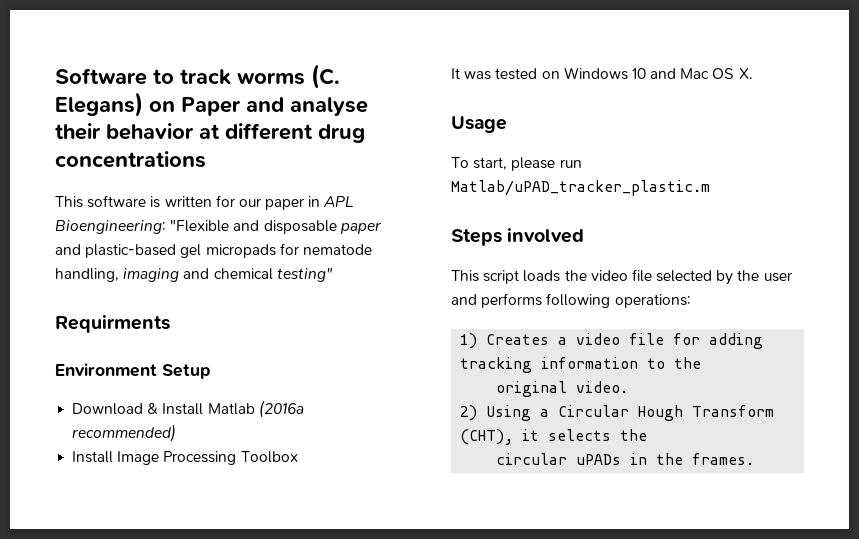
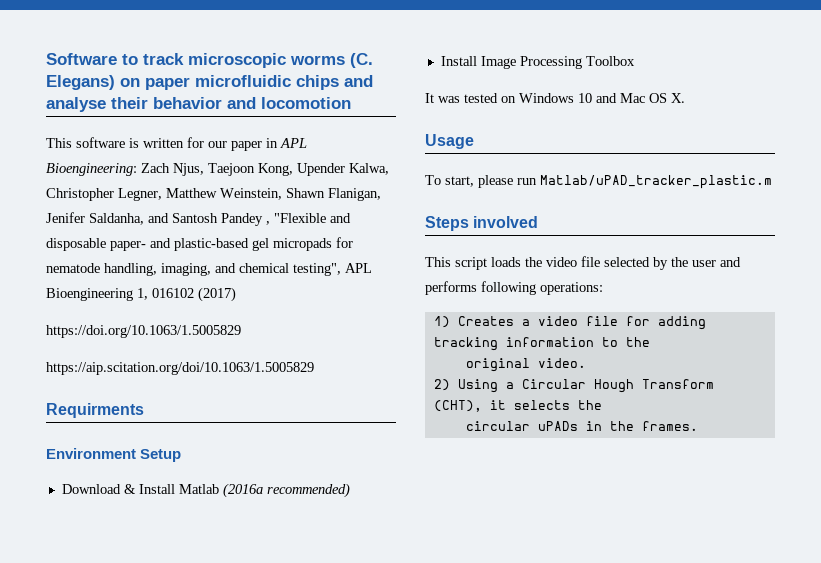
(231, 77) none -> [188,53,286,68] microscopic
[181,97,241,116] Paper -> [145,75,339,90] paper microfluidic chips
[199,123,365,143] [55,151,206,168] at different drug concentrations -> [227,97,351,109] and locomotion
(166, 227) none -> [141,163,389,176] [46,188,381,201] [46,212,270,226] Zach Njus, Taejoon Kong, Upender Kalwa, Christopher Legner, Matthew Weinstein, Shawn Flanigan, Jenifer Saldanha, and Santosh Pandey ,
[339,222,381,234] paper -> [110,241,146,251] paper-
[123,268,180,282] imaging -> [161,263,211,276] imaging,
[276,268,333,282] testing" -> [293,263,372,276] [46,287,236,302] [46,325,241,338] [46,362,314,375] testing", APL Bioengineering 1, 016102 (2017) // https://doi.org/10.1063/1.5005829 // https://aip.scitation.org/doi/10.1063/1.5005829

